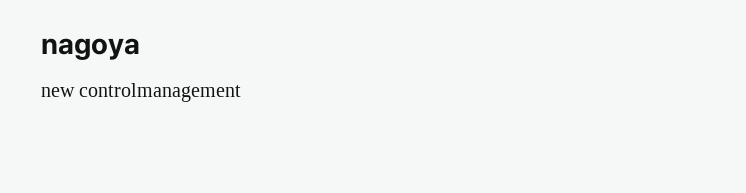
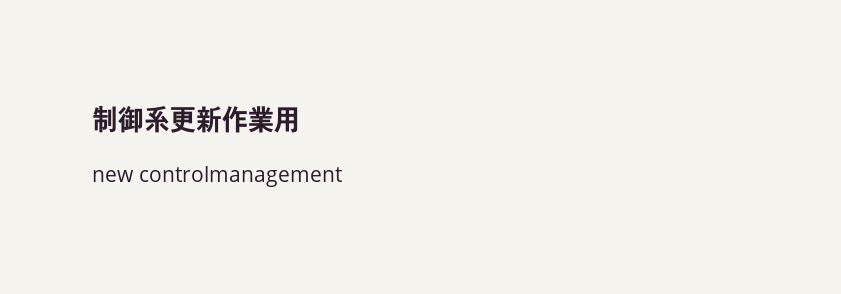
[41,38,140,60] nagoya -> [92,105,300,133] 制御系更新作業用

